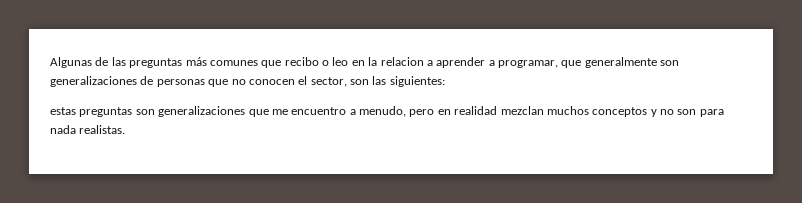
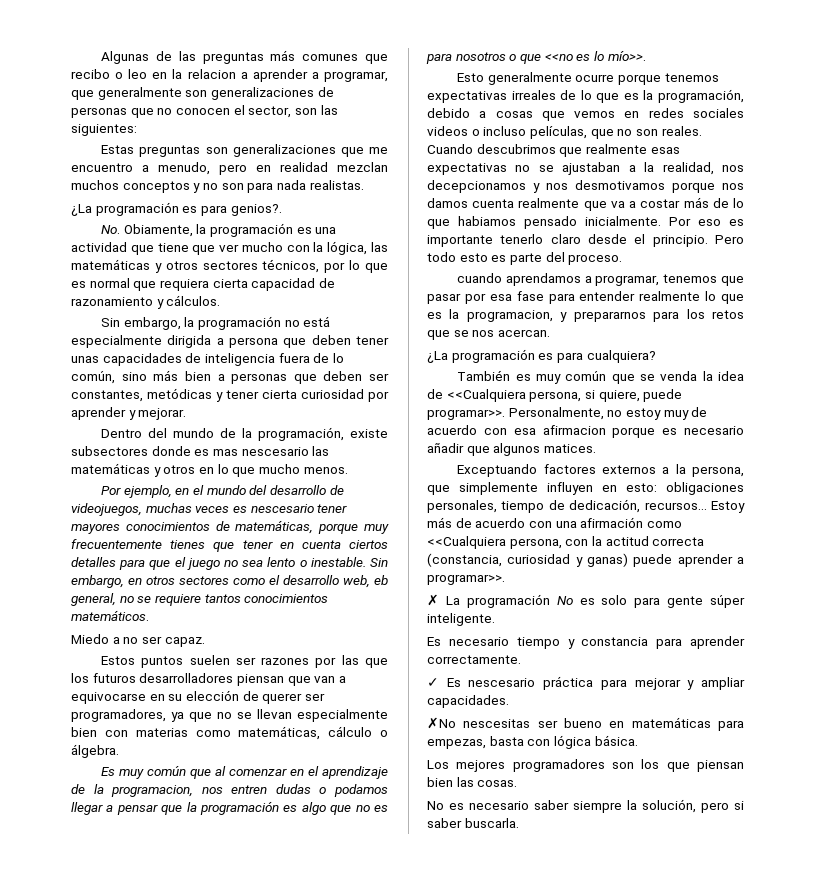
[50,107,76,115] estas -> [101,145,135,154] Estas
(126, 129) none -> [71,202,282,216] [101,223,337,237] [71,241,388,255] [71,259,388,273] [71,278,335,291] [71,295,221,309] [101,316,331,330] [71,335,389,348] [71,353,344,366] [71,370,389,384] [71,388,389,402] [71,407,187,420] [101,427,388,441] [71,446,330,456] [71,463,348,477] [101,485,344,498] [71,503,348,516] [71,520,389,534] [71,539,388,552] [71,557,388,570] [71,575,388,588] [71,593,329,606] [71,610,149,621] [71,634,205,647] [101,655,388,668] [71,673,346,686] [71,690,325,704] [71,709,388,722] [71,726,388,740] [71,744,119,758] [101,766,388,779] [71,784,389,797] [71,801,388,815] [426,51,646,64] [457,72,719,85] [427,89,744,103] [427,108,744,121] [427,126,702,139] [427,144,680,157] [427,162,744,175] [427,180,744,193] [427,197,744,211] [427,216,744,229] [427,234,744,247] [427,252,623,265] [457,273,744,286] [427,291,744,304] [427,309,744,322] [427,329,550,340] [427,349,656,363] [457,370,744,384] [427,389,683,402] [427,407,708,420] [427,425,744,438] [427,443,596,456] [457,464,744,477] [427,482,744,495] [427,499,745,513] [427,517,682,528] [427,536,705,549] [427,553,744,567] [427,574,505,585] [427,594,745,608] [427,613,495,626] [427,636,745,649] [427,655,521,664] [427,676,745,690] [427,695,509,708] [427,717,744,731] [427,735,638,749] [427,759,744,772] [427,777,518,787] [427,799,744,813] [427,818,519,828] // ¿La programación es para genios?. // No. Obiamente, la programación es una actividad que tiene que ver mucho con la lógica, las matemáticas y otros sectores técnicos, por lo que es normal que requiera cierta capacidad de razonamiento y cálculos. // Sin embargo, la programación no está especialmente dirigida a persona que deben tener unas capacidades de inteligencia fuera de lo común, sino más bien a personas que deben ser constantes, metódicas y tener cierta curiosidad por aprender y mejorar. // Dentro del mundo de la programación, existe subsectores donde es mas nescesario las matemáticas y otros en lo que mucho menos. // Por ejemplo, en el mundo del desarrollo de videojuegos, muchas veces es nescesario tener mayores conocimientos de matemáticas, porque muy frecuentemente tienes que tener en cuenta ciertos detalles para que el juego no sea lento o inestable. Sin embargo, en otros sectores como el desarrollo web, eb general, no se requiere tantos conocimientos matemáticos. // Miedo a no ser capaz. // Estos puntos suelen ser razones por las que los futuros desarrolladores piensan que van a equivocarse en su elección de querer ser programadores, ya que no se llevan especialmente bien con materias como matemáticas, cálculo o álgebra. // Es muy común que al comenzar en el aprendizaje de la programacion, nos entren dudas o podamos llegar a pensar que la programación es algo que no es para nosotros o que <<no es lo mío>>. // Esto generalmente ocurre porque tenemos expectativas irreales de lo que es la programación, debido a cosas que vemos en redes sociales videos o incluso películas, que no son reales. Cuando descubrimos que realmente esas expectativas no se ajustaban a la realidad, nos decepcionamos y nos desmotivamos porque nos damos cuenta realmente que va a costar más de lo que habiamos pensado inicialmente. Por eso es importante tenerlo claro desde el principio. Pero todo esto es parte del proceso. // cuando aprendamos a programar, tenemos que pasar por esa fase para entender realmente lo que es la programacion, y prepararnos para los retos que se nos acercan. // ¿La programación es para cualquiera? // También es muy común que se venda la idea de <<Cualquiera persona, si quiere, puede programar>>. Personalmente, no estoy muy de acuerdo con esa afirmacion porque es necesario añadir que algunos matices. // Exceptuando factores externos a la persona, que simplemente influyen en esto: obligaciones personales, tiempo de dedicación, recursos... Estoy más de acuerdo con una afirmación como <<Cualquiera persona, con la actitud correcta (constancia, curiosidad y ganas) puede aprender a programar>>. // ✗ La programación No es solo para gente súper inteligente. // Es necesario tiempo y constancia para aprender correctamente. // ✓ Es nescesario práctica para mejorar y ampliar capacidades. // ✗No nescesitas ser bueno en matemáticas para empezas, basta con lógica básica. // Los mejores programadores son los que piensan bien las cosas. // No es necesario saber siempre la solución, pero si saber buscarla.

